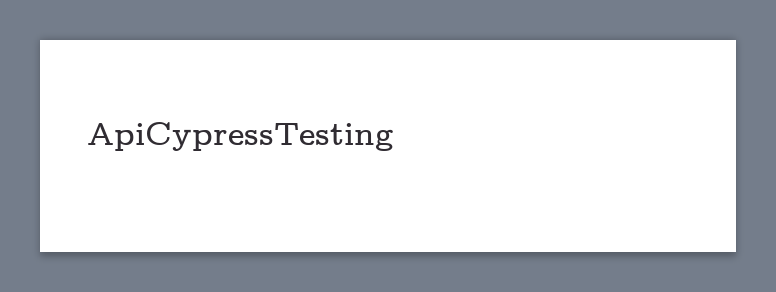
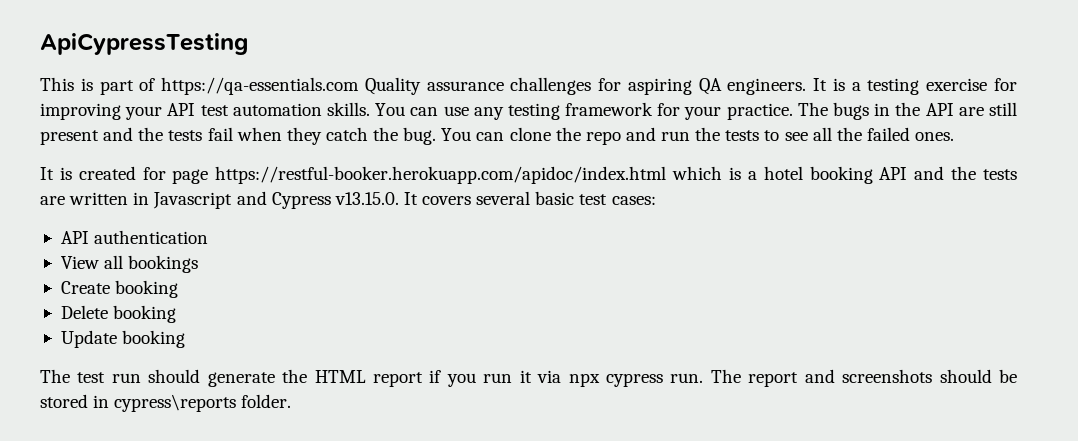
(393, 136) none -> [40,77,1017,95] [40,102,1017,120] [40,127,955,145] [40,166,1018,184] [40,191,656,209] [60,230,209,244] [60,255,199,273] [60,280,179,298] [60,305,177,323] [60,330,186,348] [40,369,1018,387] [40,394,292,412] // This is part of https://qa-essentials.com Quality assurance challenges for aspiring QA engineers. It is a testing exercise for improving your API test automation skills. You can use any testing framework for your practice. The bugs in the API are still present and the tests fail when they catch the bug. You can clone the repo and run the tests to see all the failed ones. // It is created for page https://restful-booker.herokuapp.com/apidoc/index.html which is a hotel booking API and the tests are written in Javascript and Cypress v13.15.0. It covers several basic test cases: // API authentication // View all bookings // Create booking // Delete booking // Update booking // The test run should generate the HTML report if you run it via npx cypress run. The report and screenshots should be stored in cypress\reports folder.

